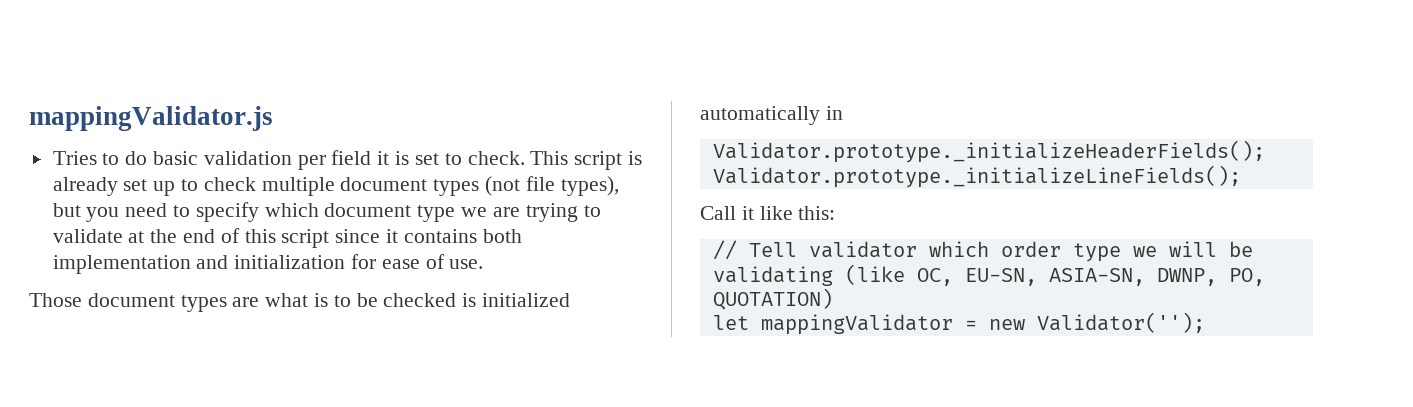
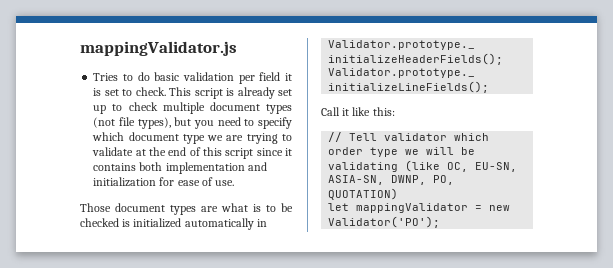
[1036,312,1205,333] Validator(''); -> [328,216,441,228] Validator('PO');

